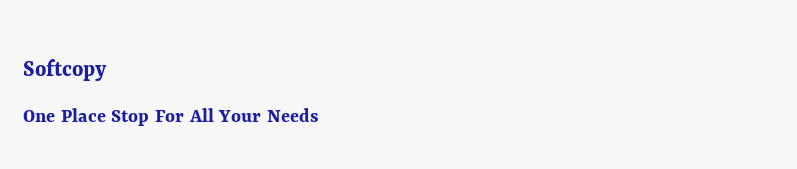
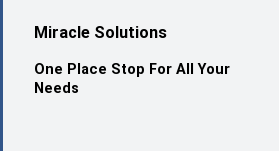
[23,59,107,81] Softcopy -> [34,26,168,38] Miracle Solutions

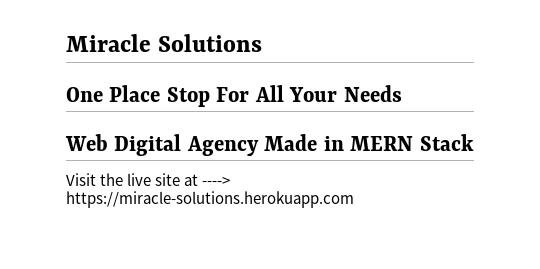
(79, 87) none -> [65,134,474,156] [66,173,231,186] [66,191,354,208] // Web Digital Agency Made in MERN Stack // Visit the live site at ----> https://miracle-solutions.herokuapp.com

